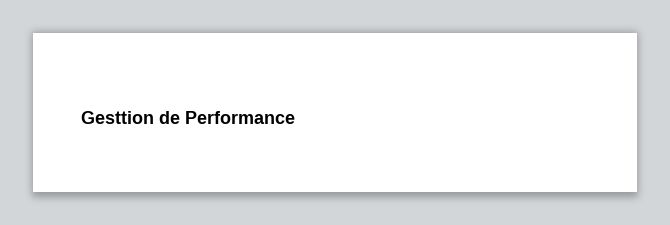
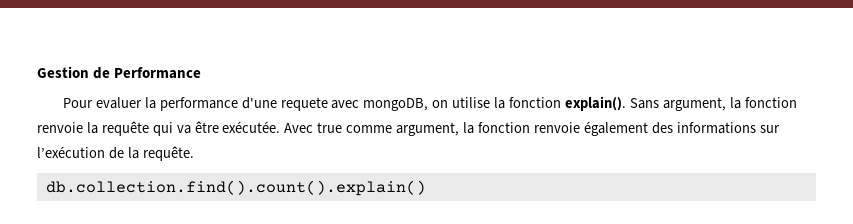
[81,111,154,124] Gesttion -> [37,66,89,78] Gestion
(295, 117) none -> [62,96,797,111] [37,121,780,136] [37,146,194,161] [45,180,426,196] // Pour evaluer la performance d'une requete avec mongoDB, on utilise la fonction explain(). Sans argument, la fonction renvoie la requête qui va être exécutée. Avec true comme argument, la fonction renvoie également des informations sur l’exécution de la requête. // db.collection.find().count().explain()

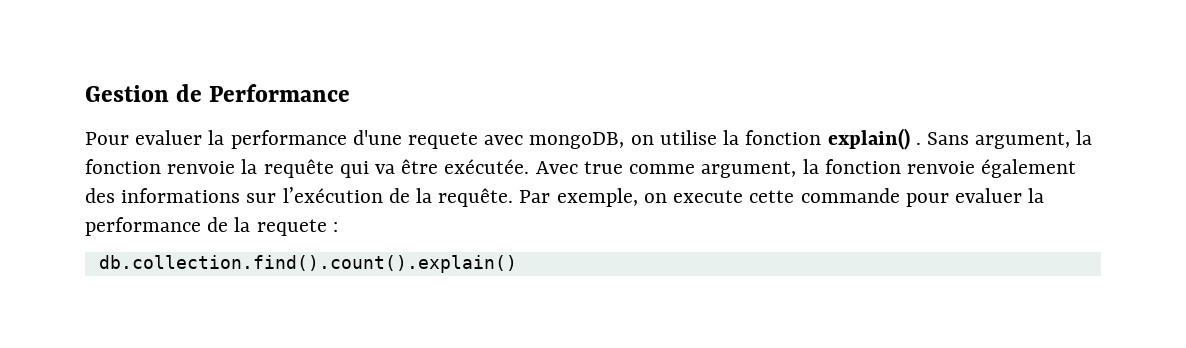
[564,96,626,111] explain(). -> [827,128,921,150] explain() .
(194, 153) none -> [519,188,1045,207] [85,217,338,236] Par exemple, on execute cette commande pour evaluer la performance de la requete :

